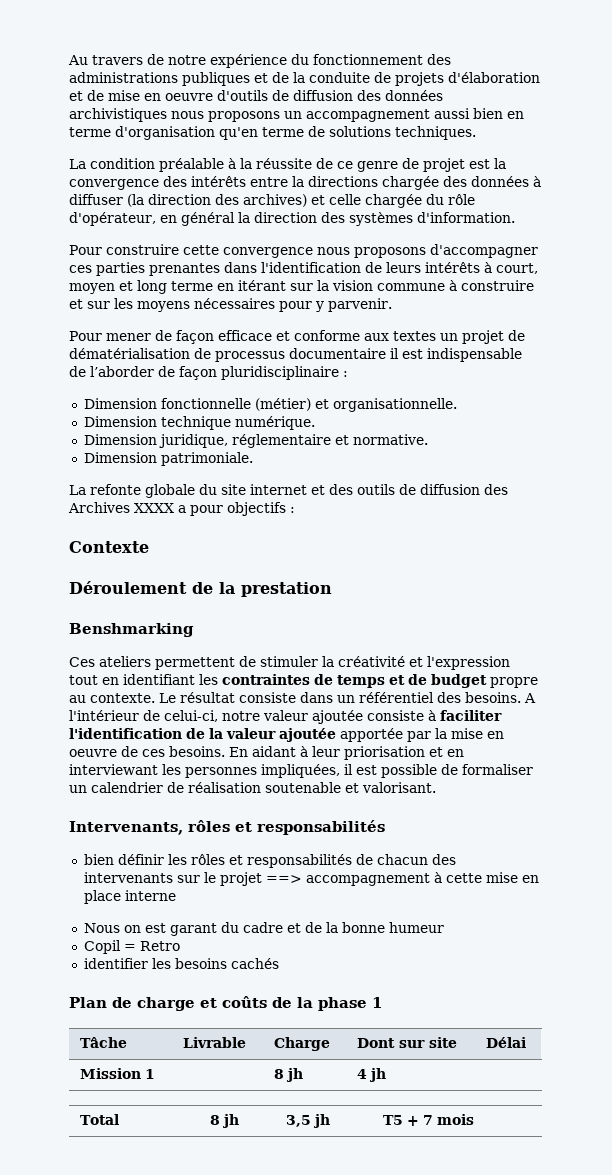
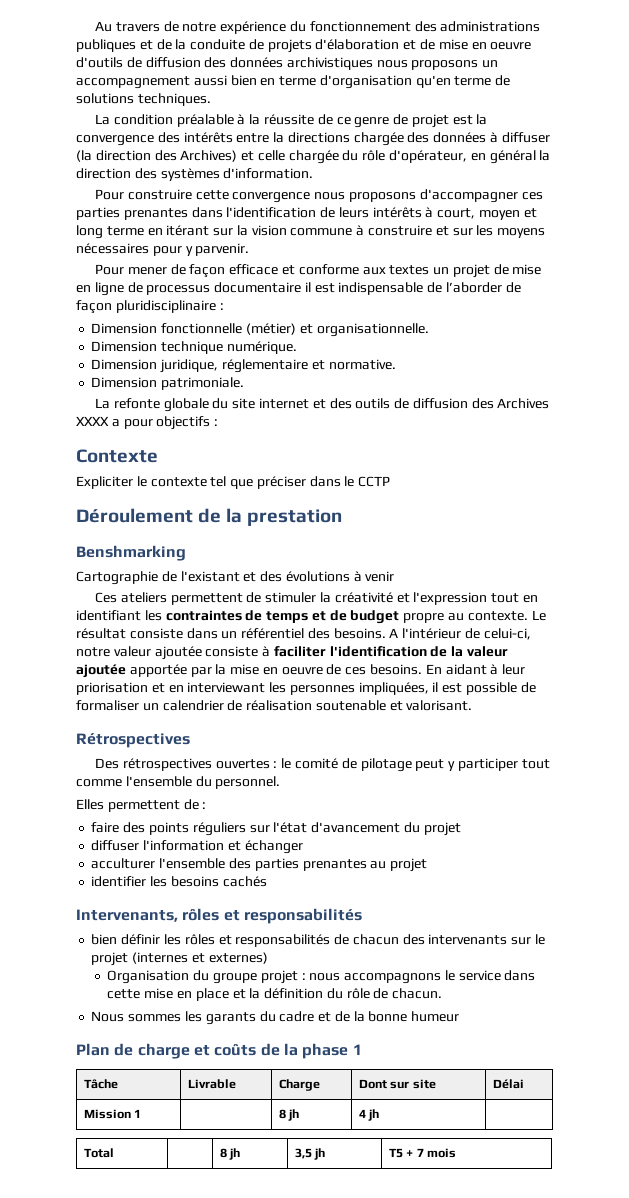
[243,194,307,207] archives) -> [180,150,238,162] Archives)
[69,348,190,359] dématérialisation -> [512,264,542,275] [76,282,124,296] mise en ligne
(149, 547) none -> [76,476,391,489] // Expliciter le contexte tel que préciser dans le CCTP
(194, 630) none -> [76,571,395,585] // Cartographie de l'existant et des évolutions à venir
(436, 787) none -> [76,733,190,748] [95,758,550,772] [76,776,281,789] [76,799,207,812] [91,822,461,836] [91,840,303,854] [91,858,428,872] [91,876,267,887] // Rétrospectives // Des rétrospectives ouvertes : le comité de pilotage peut y participer tout comme l'ensemble du personnel. // Elles permettent de : // faire des points réguliers sur l'état d'avancement du projet // diffuser l'information et échanger // acculturer l'ensemble des parties prenantes au projet // identifier les besoins cachés
[265,872,539,886] [83,890,176,904] [83,923,217,936] ==> accompagnement à cette mise en place interne // Nous on est garant -> [132,952,268,964] [107,970,536,984] [107,988,443,1001] [91,1011,256,1025] (internes et externes) // Organisation du groupe projet : nous accompagnons le service dans cette mise en place et la définition du rôle de chacun. // Nous sommes les garants
[83,940,180,954] [83,958,279,969] // Copil = Retro // identifier les besoins cachés -> (460, 1016) none

